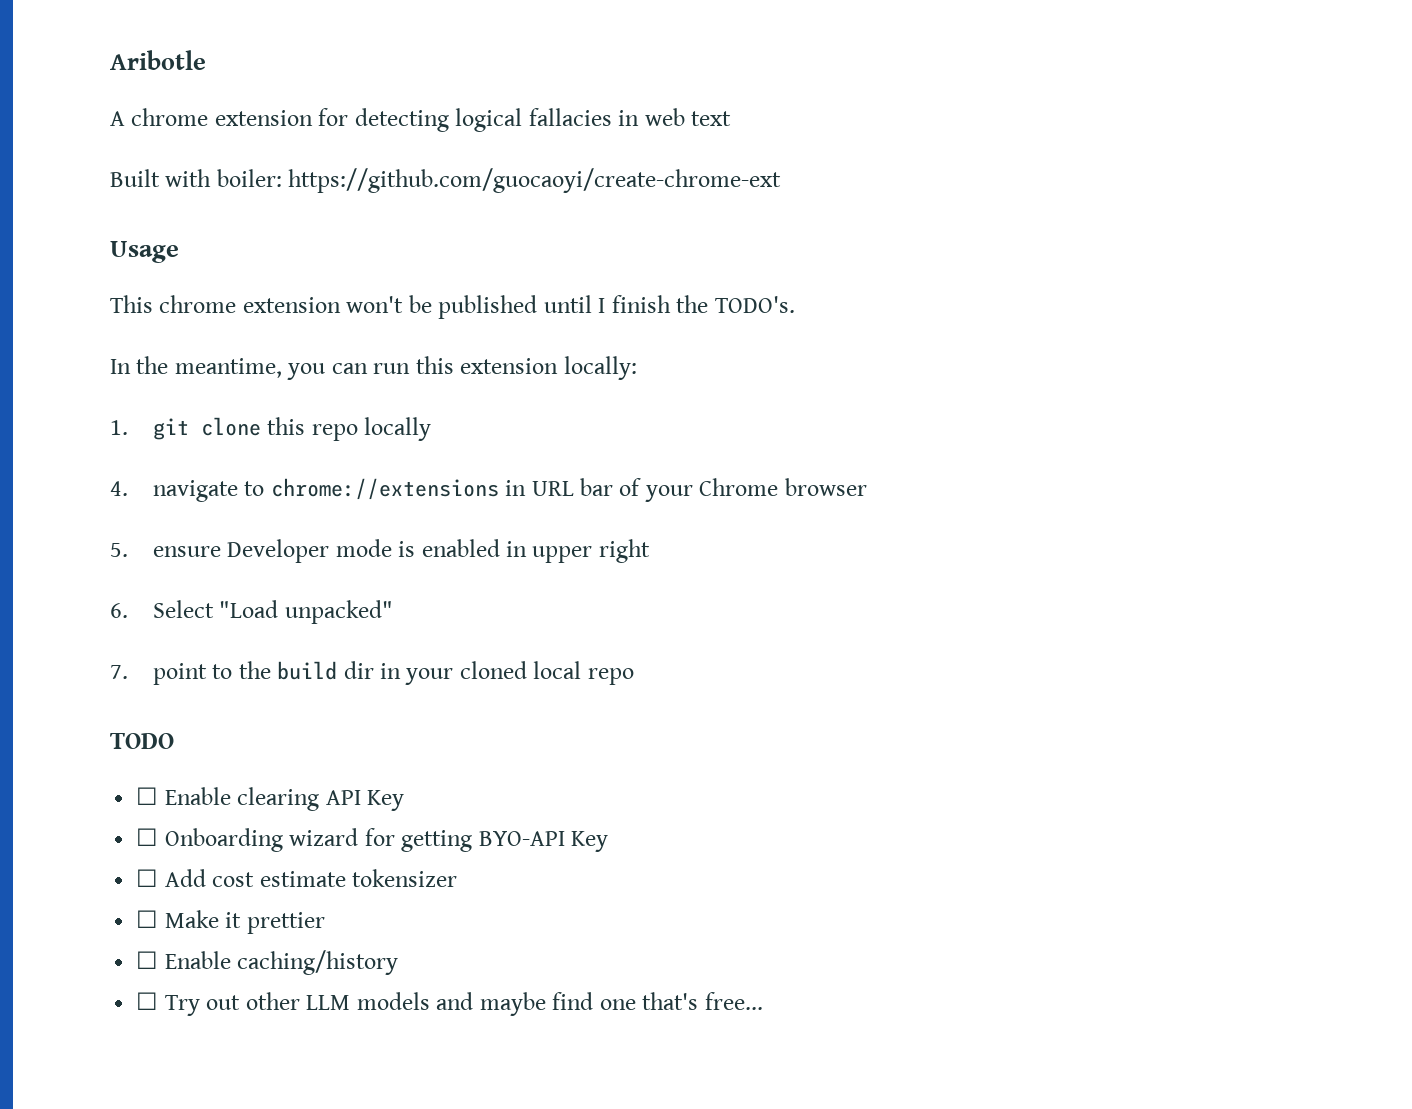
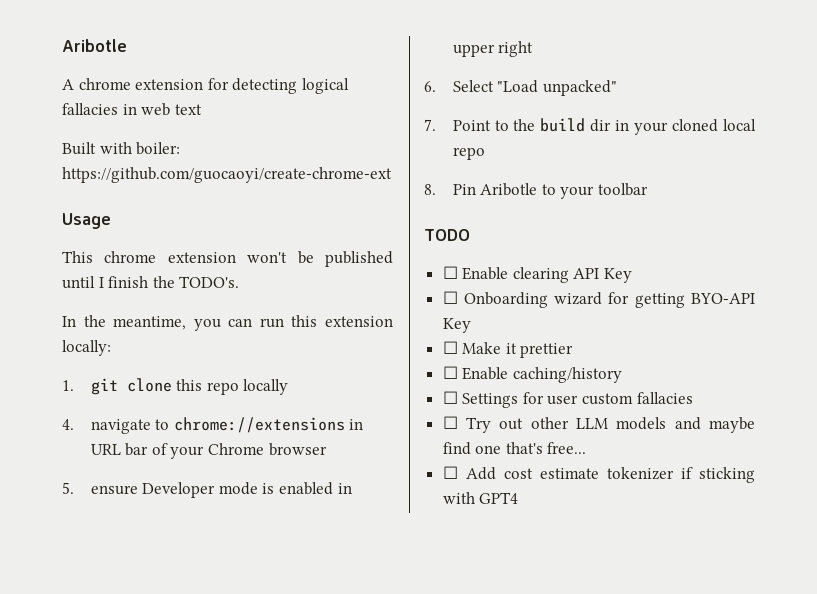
[152,663,207,685] point -> [452,120,491,131] Point
(634, 676) none -> [424,183,648,199] // 8. Pin Aribotle to your toolbar
[136,869,458,887] // ☐ Add cost estimate tokensizer -> (471, 325) none
(399, 962) none -> [442,391,693,408] // ☐ Settings for user custom fallacies
(763, 1001) none -> [442,466,755,483] [442,492,519,504] // ☐ Add cost estimate tokenizer if sticking with GPT4

